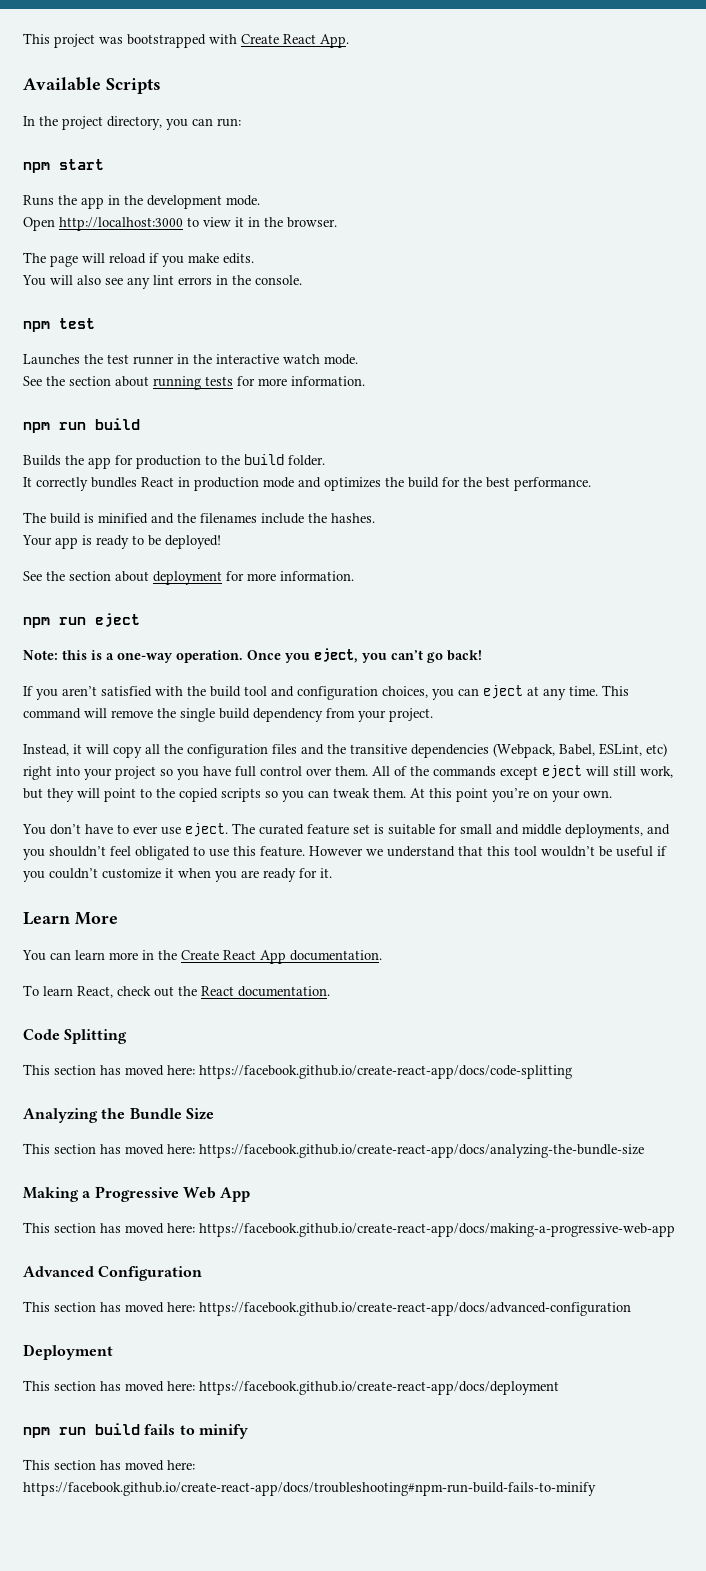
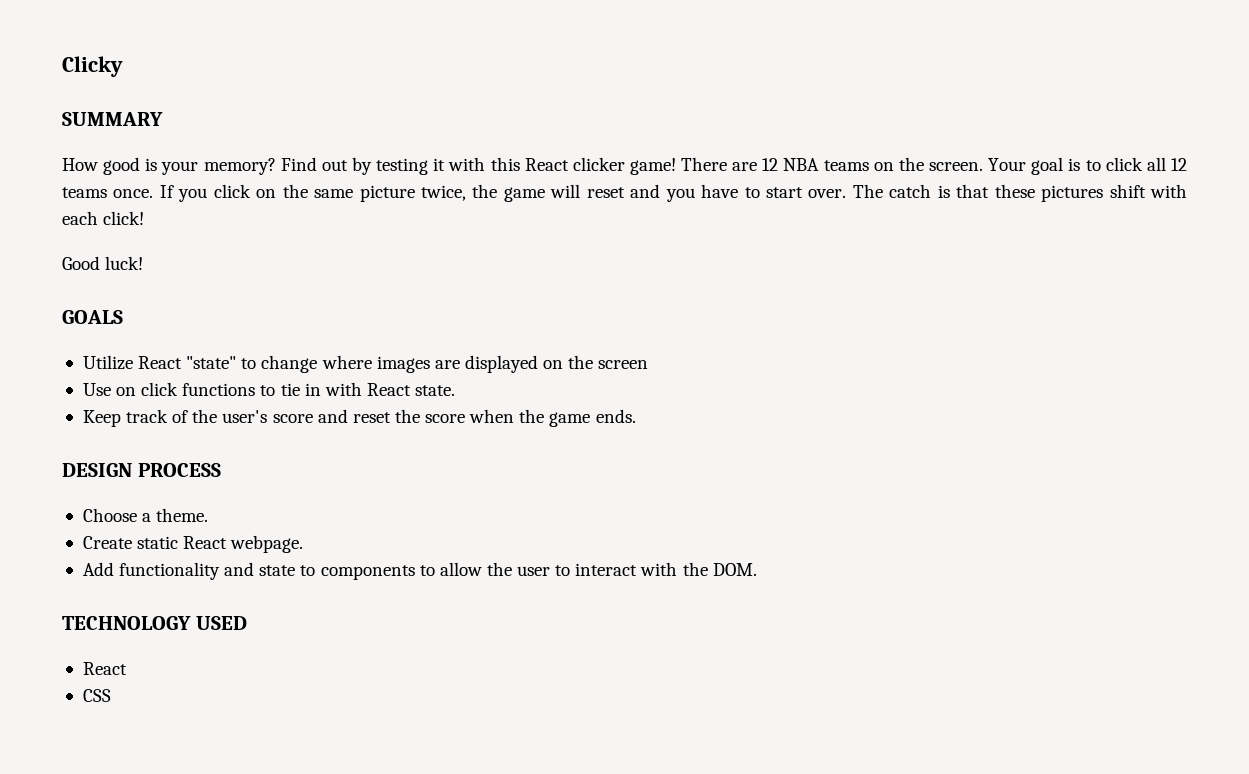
[23,33,349,48] [23,77,161,94] [23,116,241,130] [23,159,104,173] [23,195,260,209] [23,217,337,231] [23,252,254,267] [22,275,302,289] [23,318,95,332] [23,354,358,365] [23,376,365,390] [23,418,140,433] [23,454,325,469] [23,477,591,491] [23,512,375,524] [22,535,221,549] [23,571,354,585] [23,613,140,628] [23,648,482,663] [23,685,629,700] [23,708,433,722] [23,743,667,758] [23,765,673,780] [23,788,612,802] [22,823,670,838] [23,846,667,860] [23,868,332,882] [23,912,118,925] [22,950,382,964] [23,985,330,998] [23,1029,128,1044] [23,1064,572,1079] [23,1108,214,1123] [23,1143,644,1158] [23,1186,251,1202] [23,1222,675,1237] [23,1266,203,1281] [23,1301,631,1316] [23,1344,113,1360] [23,1380,559,1395] [23,1423,248,1439] [23,1459,195,1471] [23,1482,596,1496] This project was bootstrapped with Create React App. // Available Scripts // In the project directory, you can run: // npm start // Runs the app in the development mode. // Open http://localhost:3000 to view it in the browser. // The page will reload if you make edits. // You will also see any lint errors in the console. // npm test // Launches the test runner in the interactive watch mode. // See the section about running tests for more information. // npm run build // Builds the app for production to the build folder. // It correctly bundles React in production mode and optimizes the build for the best performance. // The build is minified and the filenames include the hashes. // Your app is ready to be deployed! // See the section about deployment for more information. // npm run eject // Note: this is a one-way operation. Once you eject, you can’t go back! // If you aren’t satisfied with the build tool and configuration choices, you can eject at any time. This command will remove the single build dependency from your project. // Instead, it will copy all the configuration files and the transitive dependencies (Webpack, Babel, ESLint, etc) right into your project so you have full control over them. All of the commands except eject will still work, but they will point to the copied scripts so you can tweak them. At this point you’re on your own. // You don’t have to ever use eject. The curated feature set is suitable for small and middle deployments, and you shouldn’t feel obligated to use this feature. However we understand that this tool wouldn’t be useful if you couldn’t customize it when you are ready for it. // Learn More // You can learn more in the Create React App documentation. // To learn React, check out the React documentation. // Code Splitting // This section has moved here: https://facebook.github.io/create-react-app/docs/code-splitting // Analyzing the Bundle Size // This section has moved here: https://facebook.github.io/create-react-app/docs/analyzing-the-bundle-size // Making a Progressive Web App // This section has moved here: https://facebook.github.io/create-react-app/docs/making-a-progressive-web-app // Advanced Configuration // This section has moved here: https://facebook.github.io/create-react-app/docs/advanced-configuration // Deployment // This section has moved here: https://facebook.github.io/create-react-app/docs/deployment // npm run build fails to minify // This section has moved here: https://facebook.github.io/create-react-app/docs/troubleshooting#npm-run-build-fails-to-minify -> [62,56,123,77] [62,112,163,126] [62,157,1188,175] [62,184,1187,202] [62,211,145,225] [62,256,144,270] [62,310,123,324] [82,355,649,373] [82,382,456,396] [82,409,636,427] [62,463,221,477] [82,508,209,522] [82,535,304,553] [82,562,757,580] [62,616,247,630] [82,662,127,675] [82,689,111,702] Clicky // SUMMARY // How good is your memory? Find out by testing it with this React clicker game! There are 12 NBA teams on the screen. Your goal is to click all 12 teams once. If you click on the same picture twice, the game will reset and you have to start over. The catch is that these pictures shift with each click! // Good luck! // GOALS // Utilize React "state" to change where images are displayed on the screen // Use on click functions to tie in with React state. // Keep track of the user's score and reset the score when the game ends. // DESIGN PROCESS // Choose a theme. // Create static React webpage. // Add functionality and state to components to allow the user to interact with the DOM. // TECHNOLOGY USED // React // CSS

